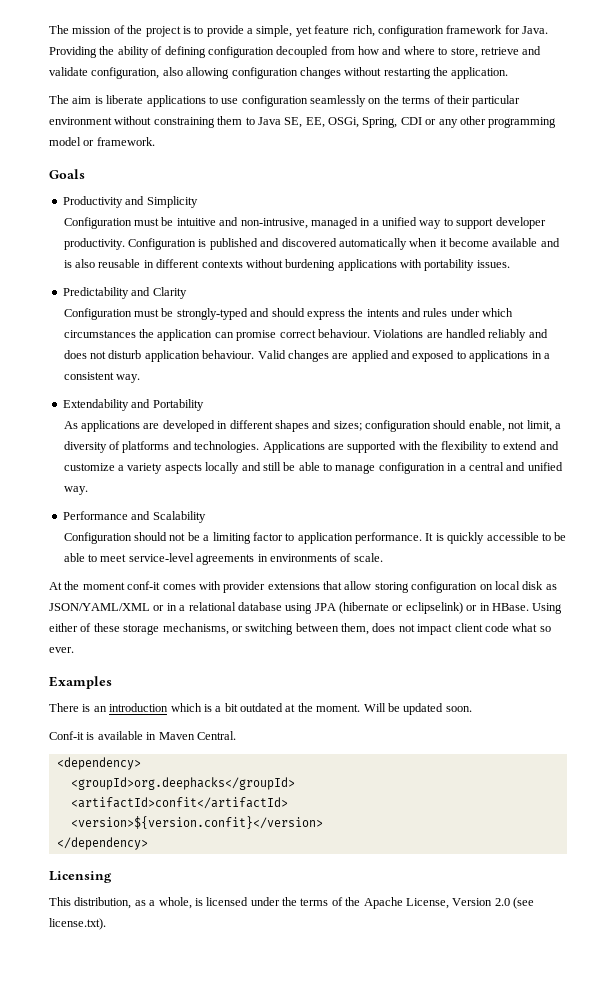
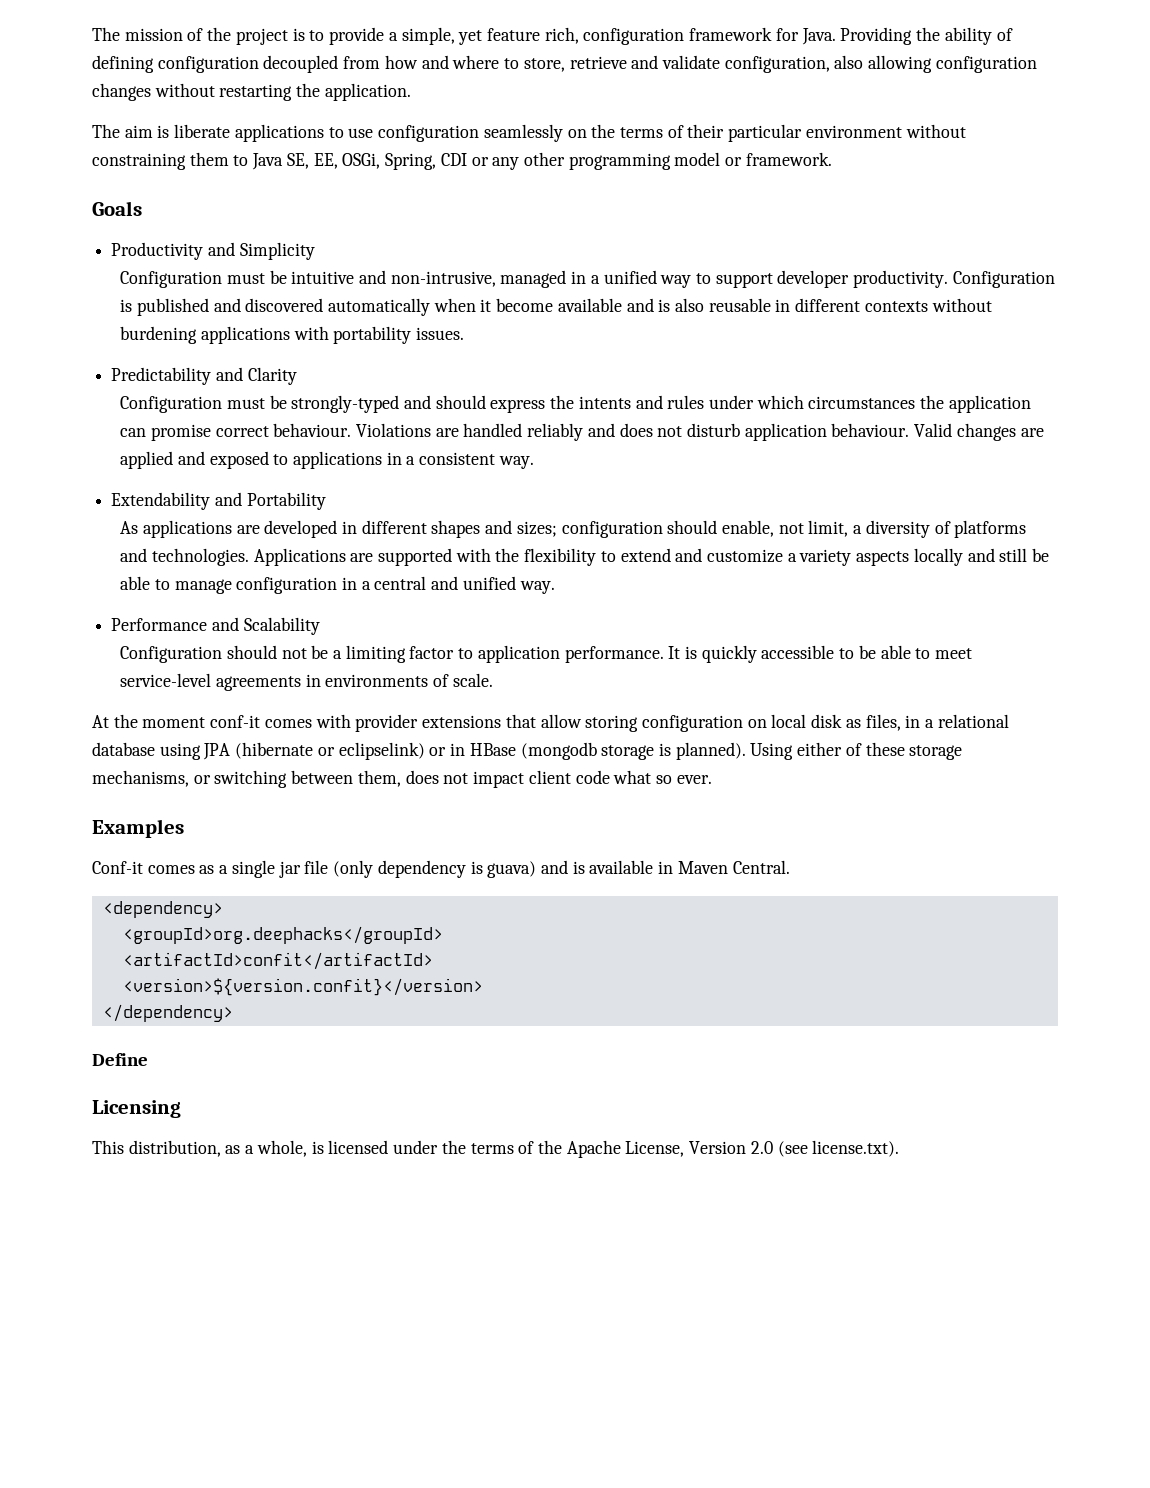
[49,603,165,611] JSON/YAML/XML or -> [865,714,901,731] files,
[491,603,529,611] HBase. -> [469,742,746,760] HBase (mongodb storage is planned).
[49,703,472,715] [49,731,84,740] There is an introduction which is a bit outdated at the moment. Will be updated soon. // Conf-it -> [92,860,568,878] Conf-it comes as a single jar file (only dependency is guava) and
(148, 843) none -> [92,1053,148,1066] // Define

